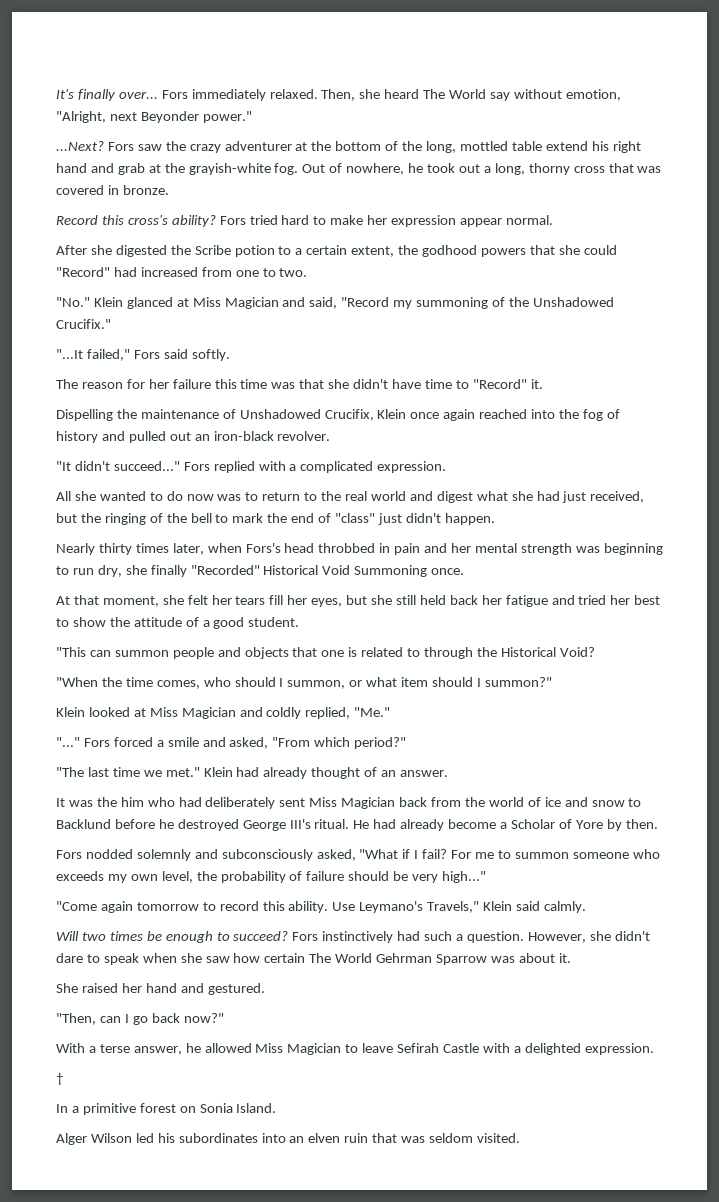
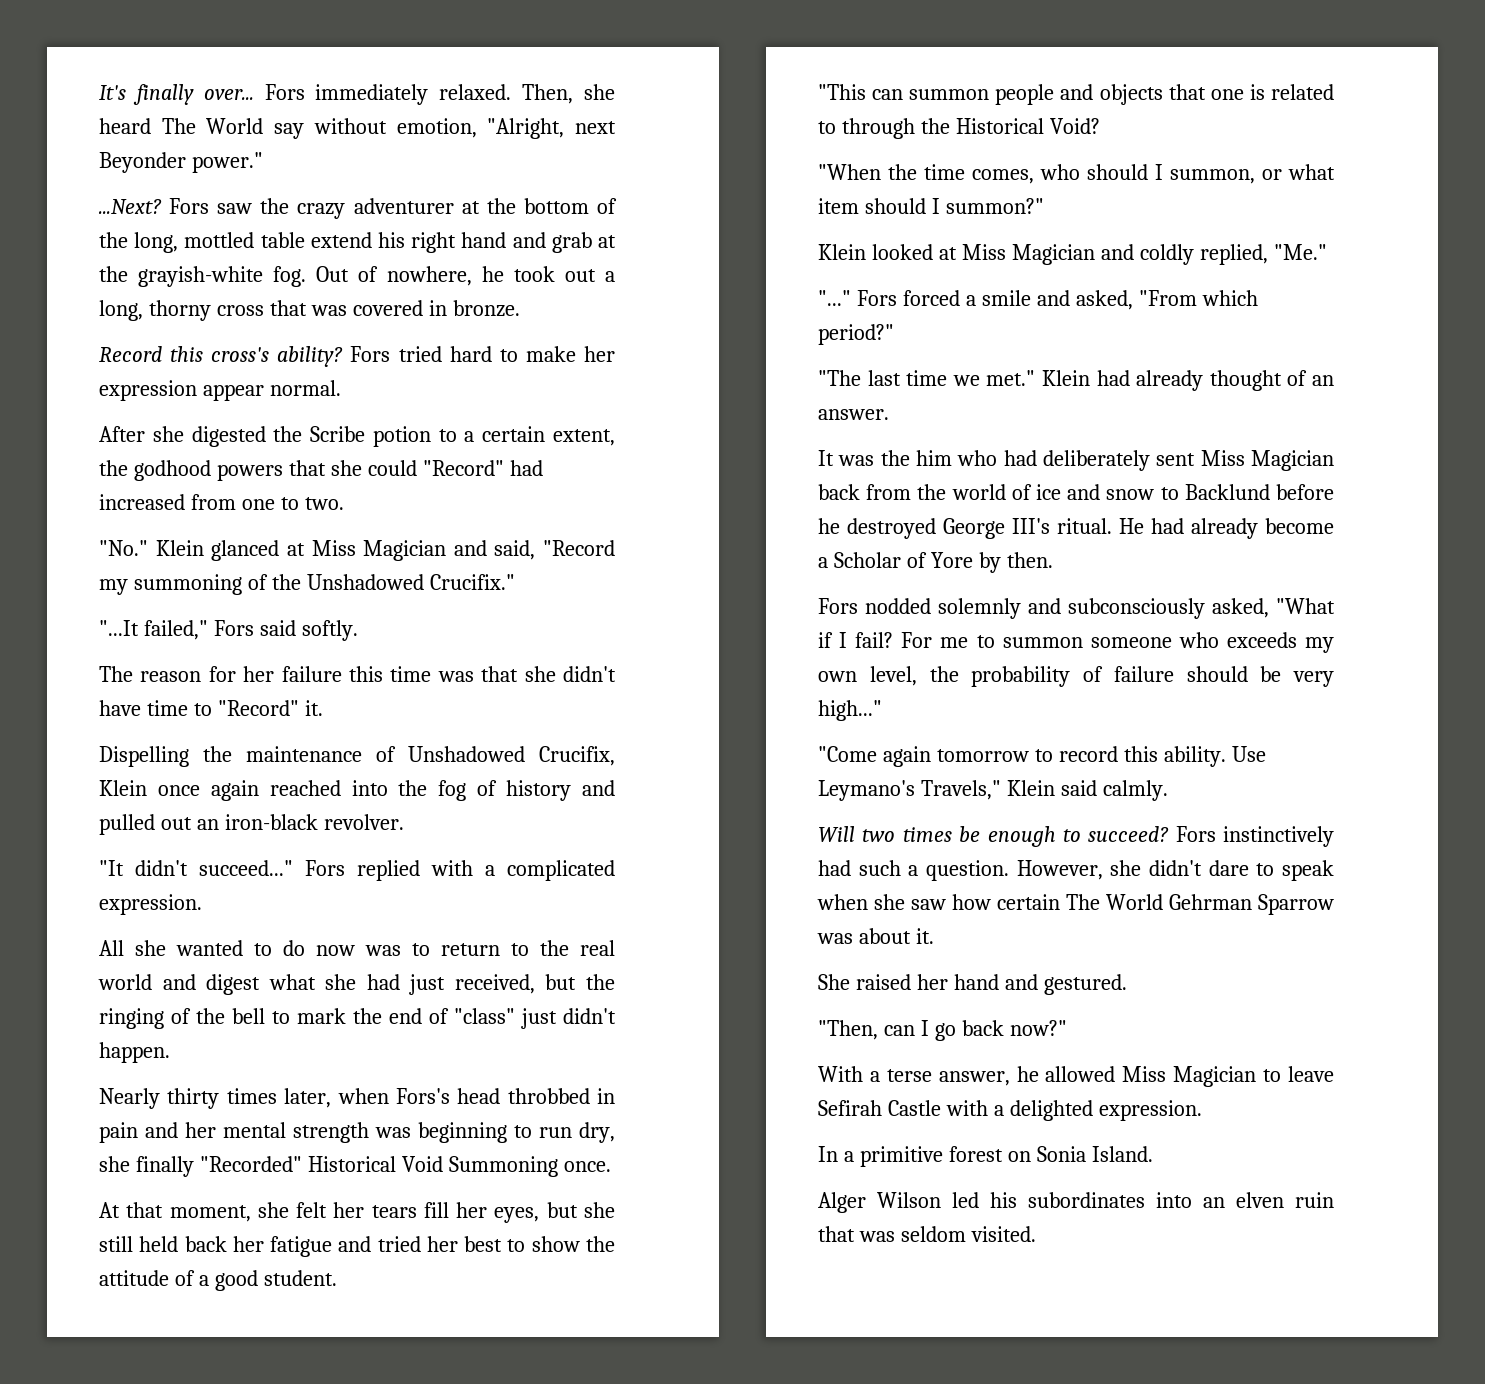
[56,1073,63,1085] // † -> (1202, 1110) none

